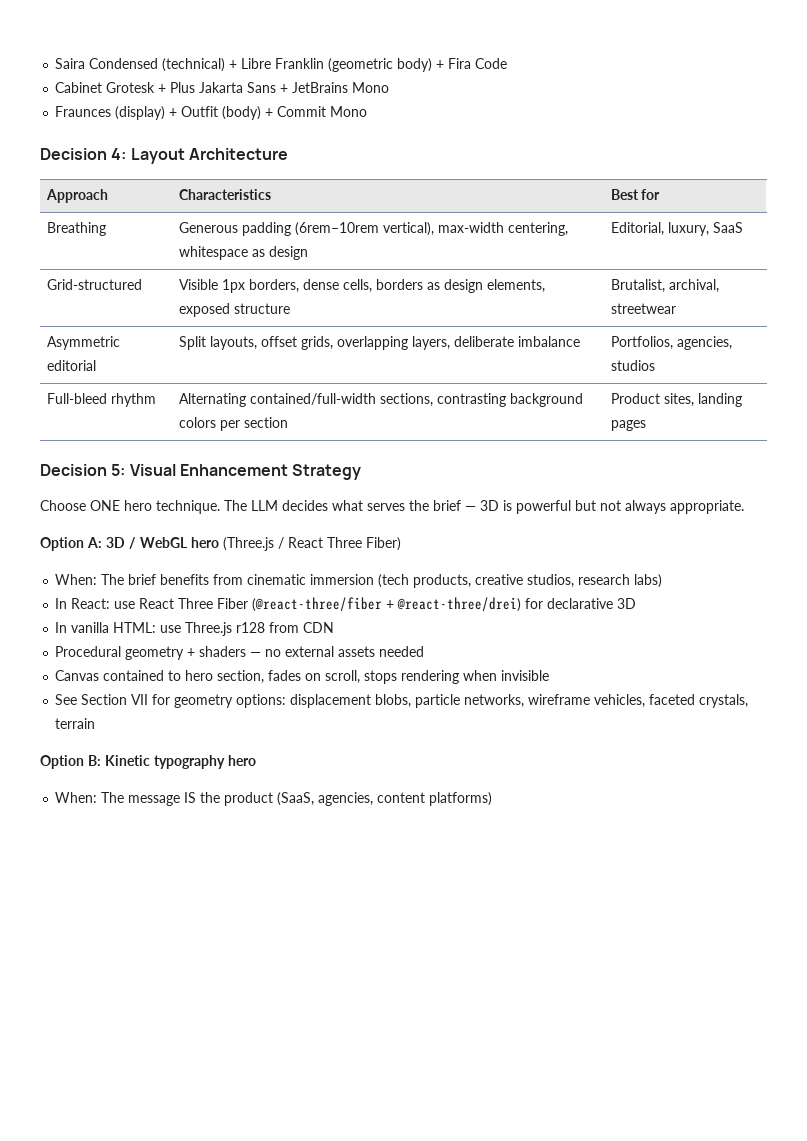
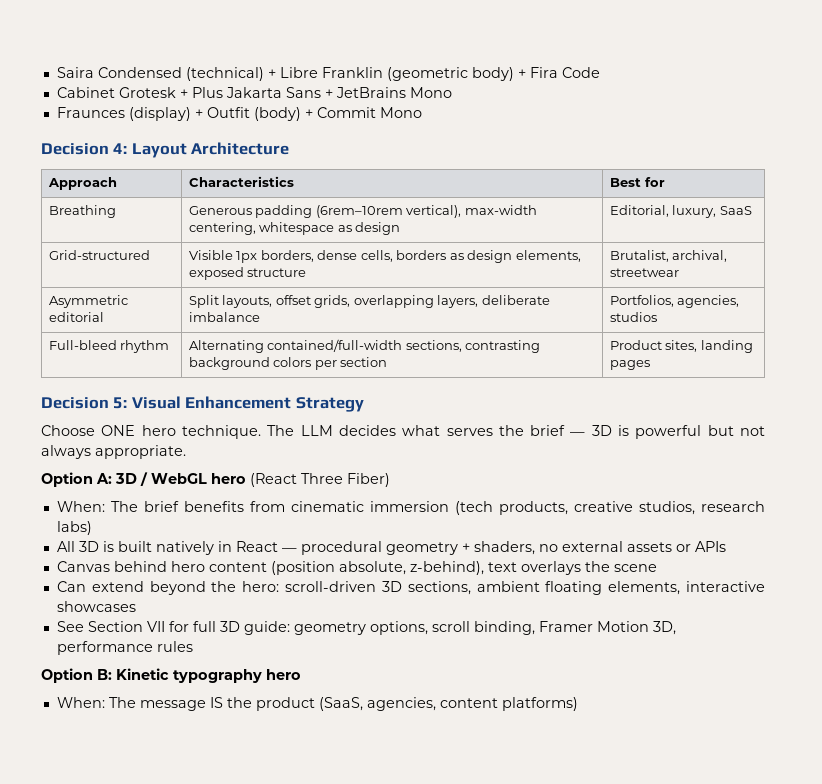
[223,537,323,551] (Three.js / React -> [250,473,297,487] (React
[55,597,637,612] [55,622,335,636] [55,646,262,660] In React: use React Three Fiber (@react-three/fiber + @react-three/drei) for declarative 3D // In vanilla HTML: use Three.js r128 from CDN // Procedural geometry + shaders — -> [56,541,535,555] All 3D is built natively in React — procedural geometry + shaders,
[379,646,425,657] needed -> [675,541,726,552] or APIs
[103,670,550,684] [55,694,749,708] [55,718,96,729] contained to hero section, fades on scroll, stops rendering when invisible // See Section VII for geometry options: displacement blobs, particle networks, wireframe vehicles, faceted crystals, terrain -> [113,561,657,575] [56,581,765,595] [56,601,136,612] [56,621,676,635] [56,641,193,655] behind hero content (position absolute, z-behind), text overlays the scene // Can extend beyond the hero: scroll-driven 3D sections, ambient floating elements, interactive showcases // See Section VII for full 3D guide: geometry options, scroll binding, Framer Motion 3D, performance rules

